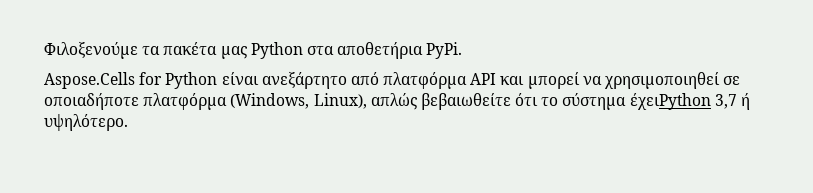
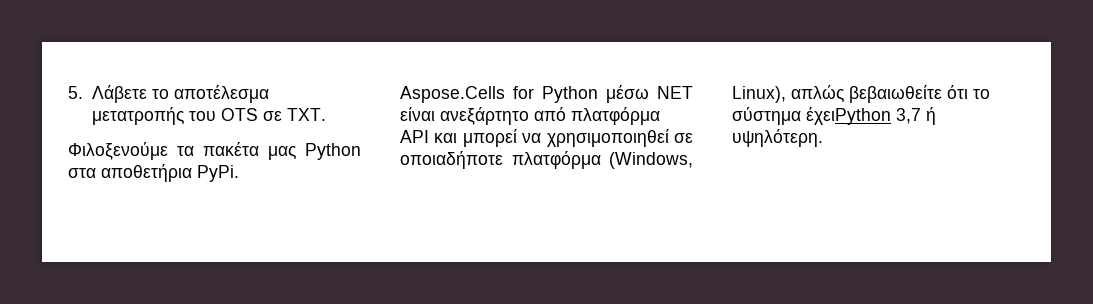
(44, 50) none -> [68,85,269,103] [91,107,326,125] 5. Λάβετε το αποτέλεσμα μετατροπής του OTS σε TXT. //
(218, 80) none -> [606,85,693,103] μέσω NET
[44,114,128,131] υψηλότερο. -> [732,129,823,147] υψηλότερη.

